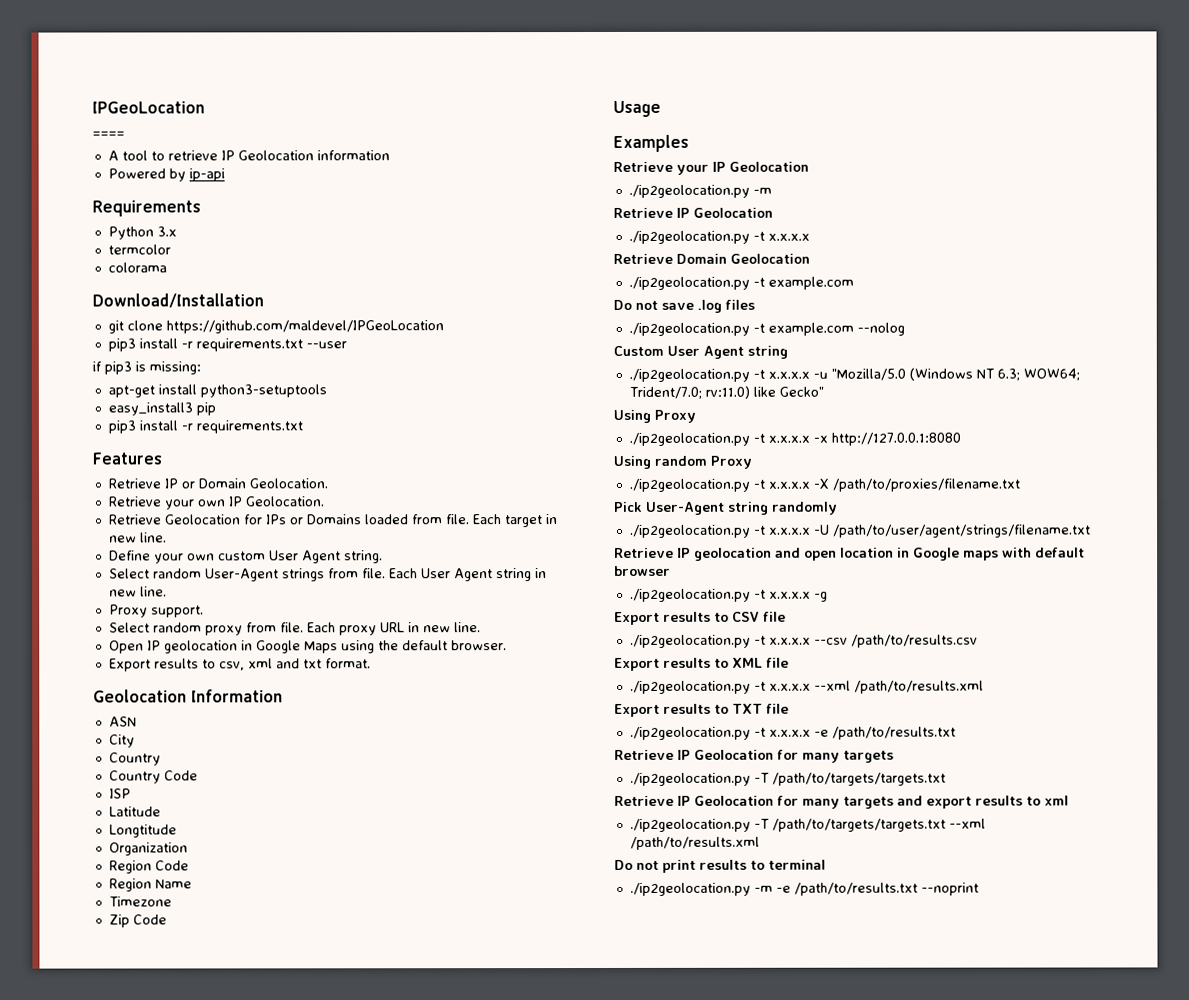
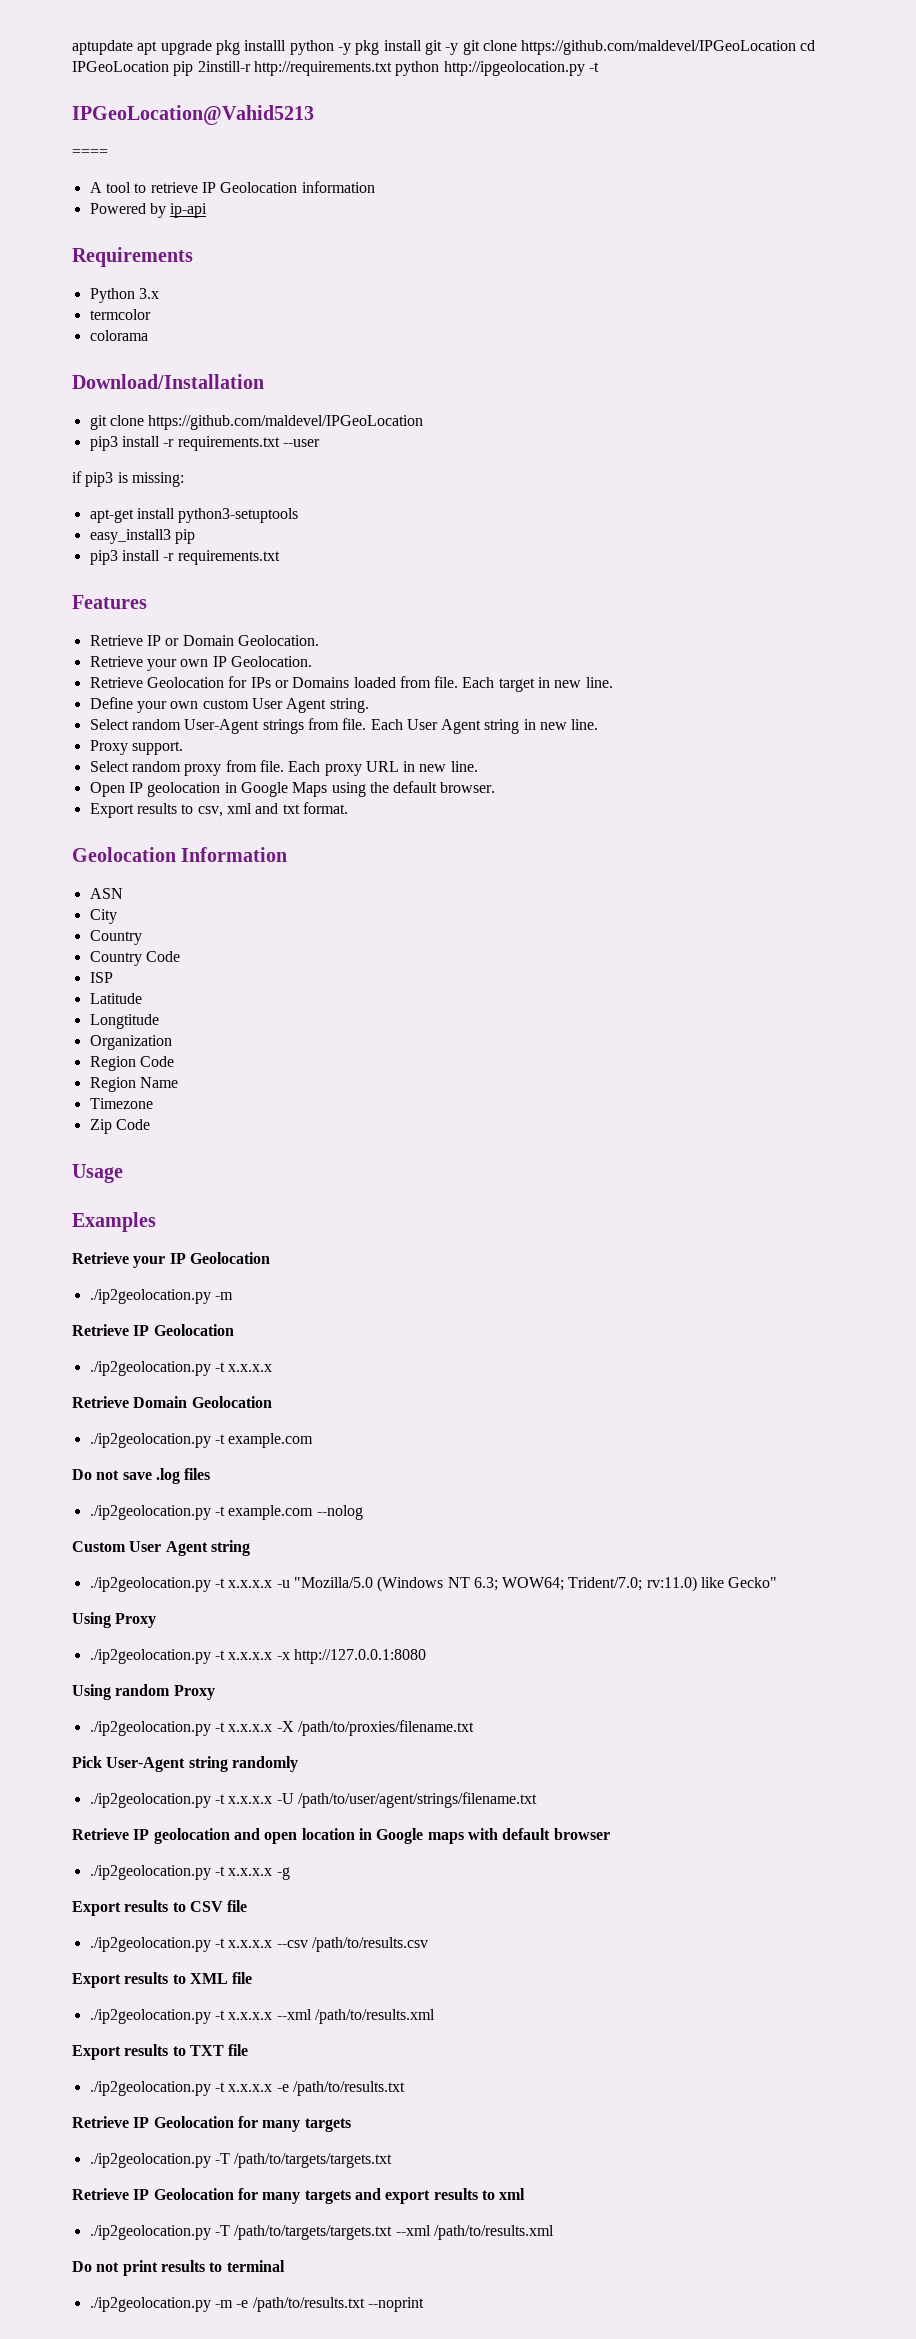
[92,101,205,114] IPGeoLocation -> [72,40,816,55] [72,61,599,76] [72,105,314,125] aptupdate apt upgrade pkg installl python -y pkg install git -y git clone https://github.com/maldevel/IPGeoLocation cd IPGeoLocation pip 2instill-r http://requirements.txt python http://ipgeolocation.py -t // IPGeoLocation@Vahid5213

